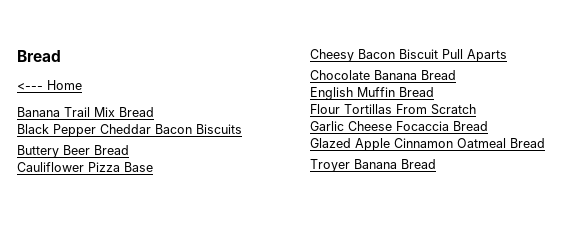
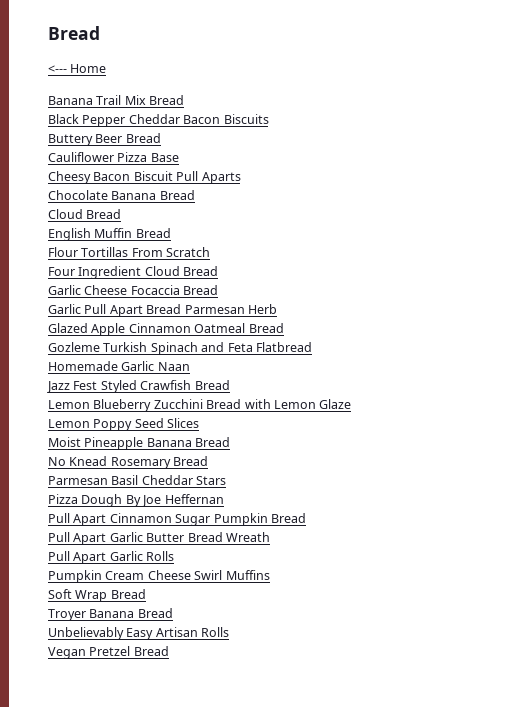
(456, 75) none -> [48,209,122,219] // Cloud Bread
(476, 109) none -> [48,266,219,279] // Four Ingredient Cloud Bread
(488, 126) none -> [48,304,277,317] // Garlic Pull Apart Bread Parmesan Herb
[310,159,397,172] Troyer Banana -> [48,342,312,355] [48,361,190,371] [47,380,230,393] [48,399,352,412] [48,418,200,431] [48,437,231,450] [48,456,209,469] [48,475,227,485] [48,494,224,507] [48,513,306,526] [48,532,270,545] [48,551,175,564] [48,570,270,583] [48,589,146,602] [48,608,173,621] [48,627,230,640] [48,646,131,659] Gozleme Turkish Spinach and Feta Flatbread // Homemade Garlic Naan // Jazz Fest Styled Crawfish Bread // Lemon Blueberry Zucchini Bread with Lemon Glaze // Lemon Poppy Seed Slices // Moist Pineapple Banana Bread // No Knead Rosemary Bread // Parmesan Basil Cheddar Stars // Pizza Dough By Joe Heffernan // Pull Apart Cinnamon Sugar Pumpkin Bread // Pull Apart Garlic Butter Bread Wreath // Pull Apart Garlic Rolls // Pumpkin Cream Cheese Swirl Muffins // Soft Wrap Bread // Troyer Banana Bread // Unbelievably Easy Artisan Rolls // Vegan Pretzel

